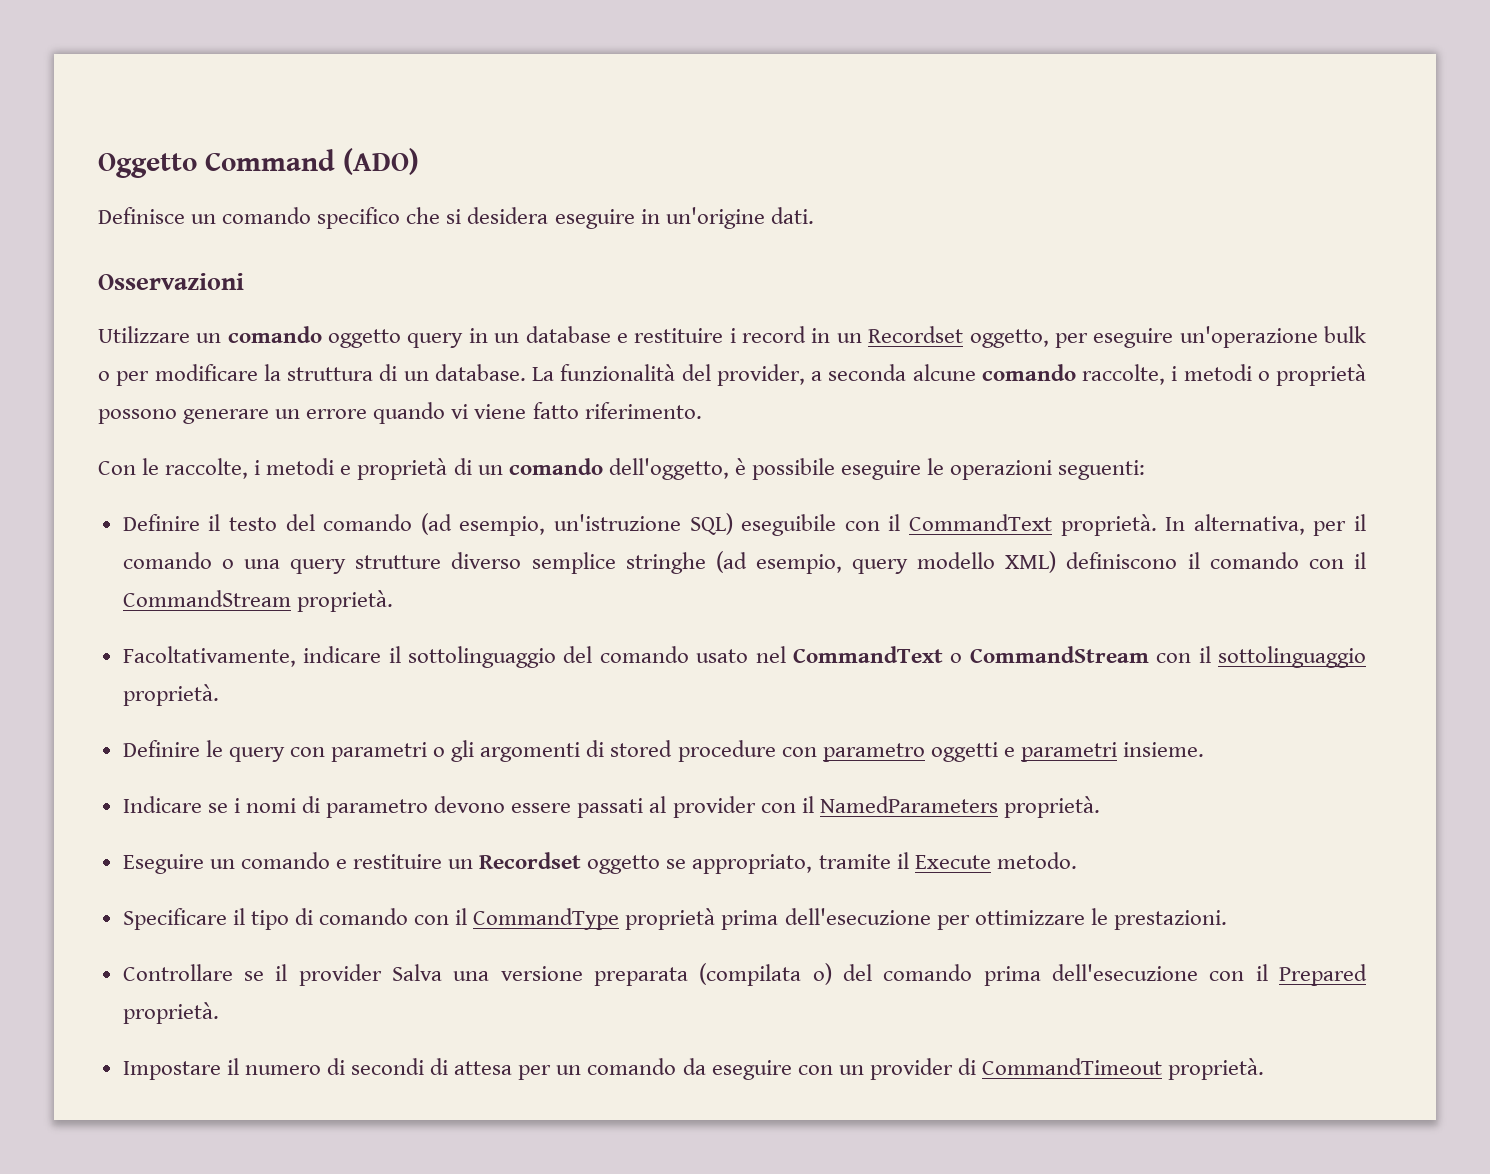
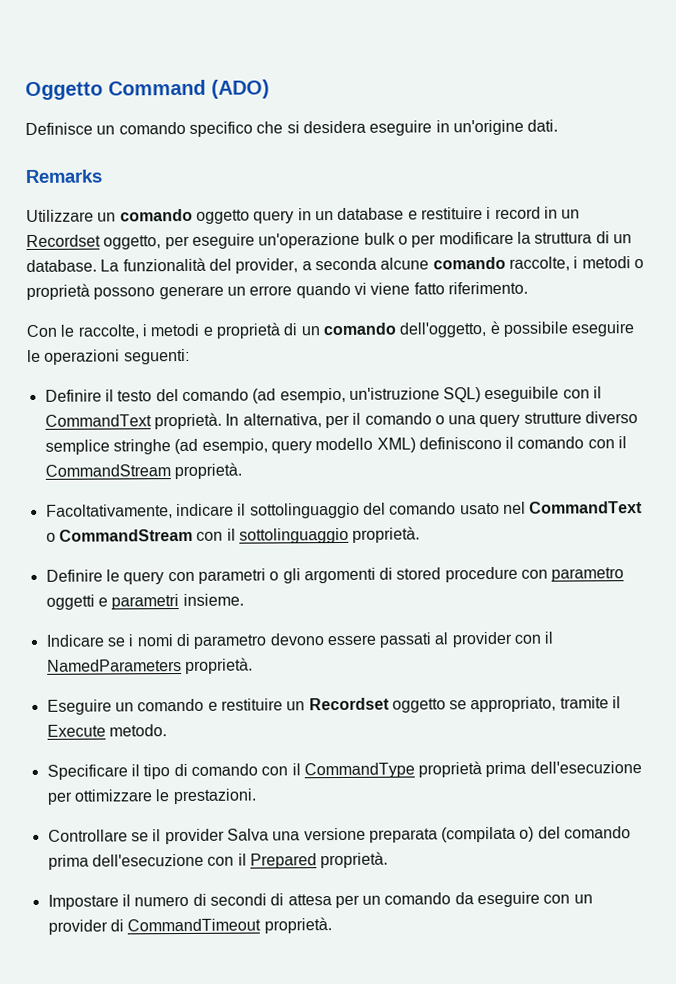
[98,273,244,290] Osservazioni -> [25,169,102,184] Remarks

